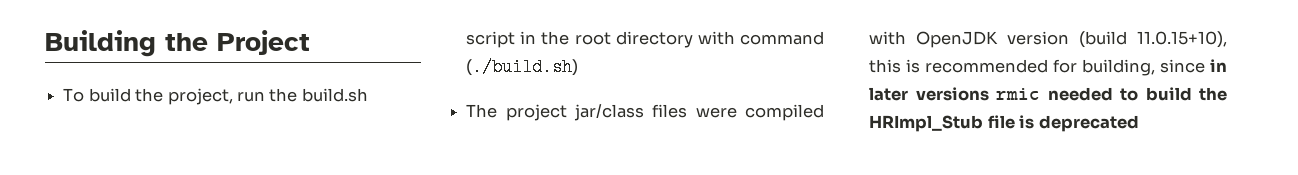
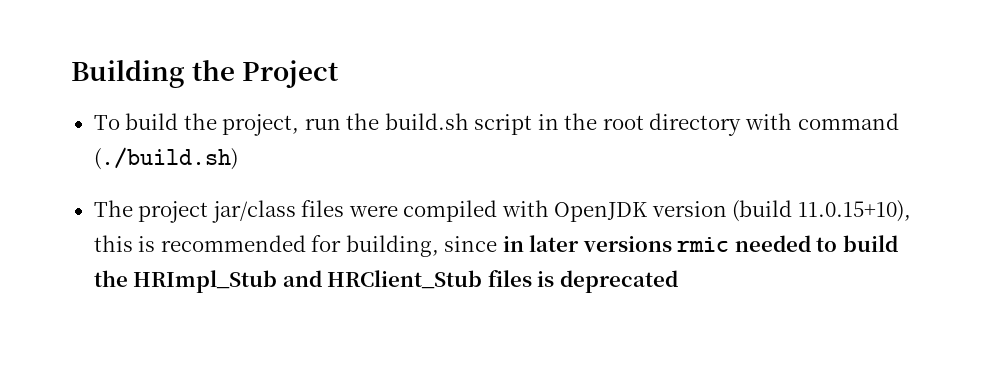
[987,115,1015,129] file -> [282,270,532,289] and HRClient_Stub files

